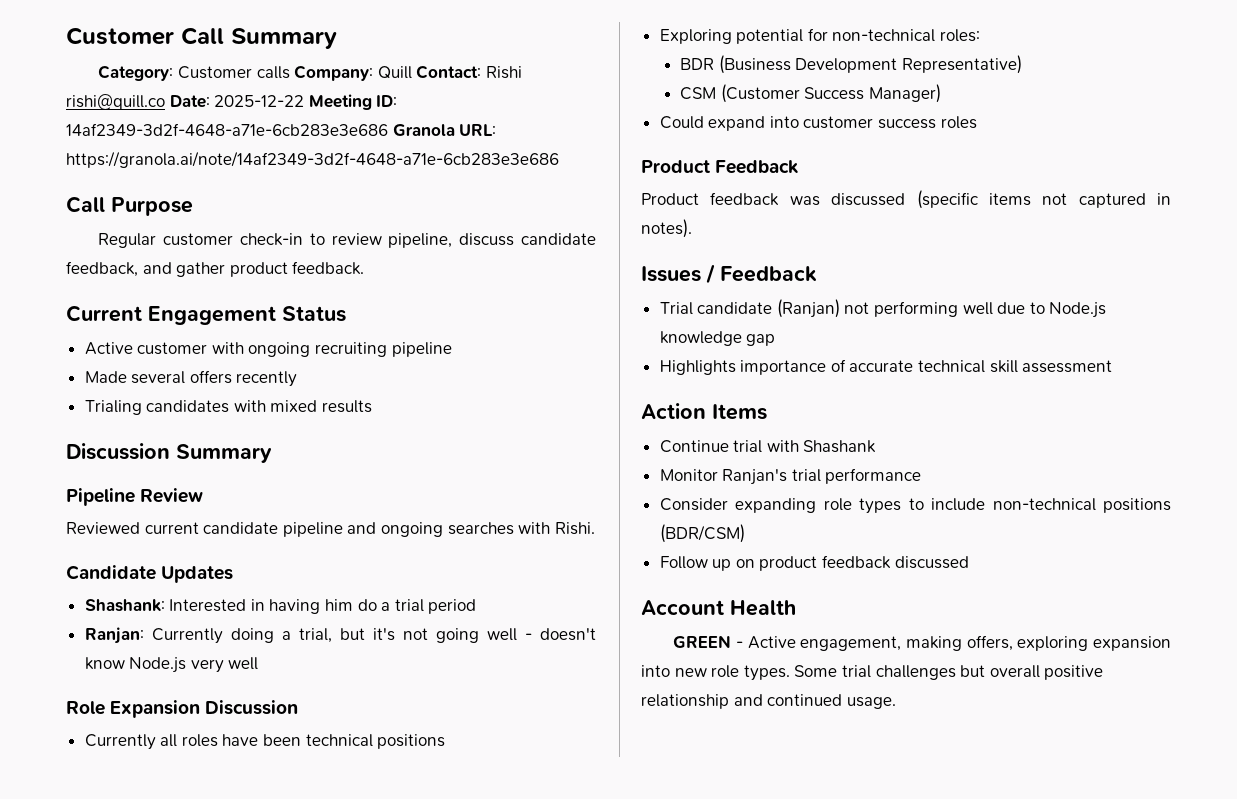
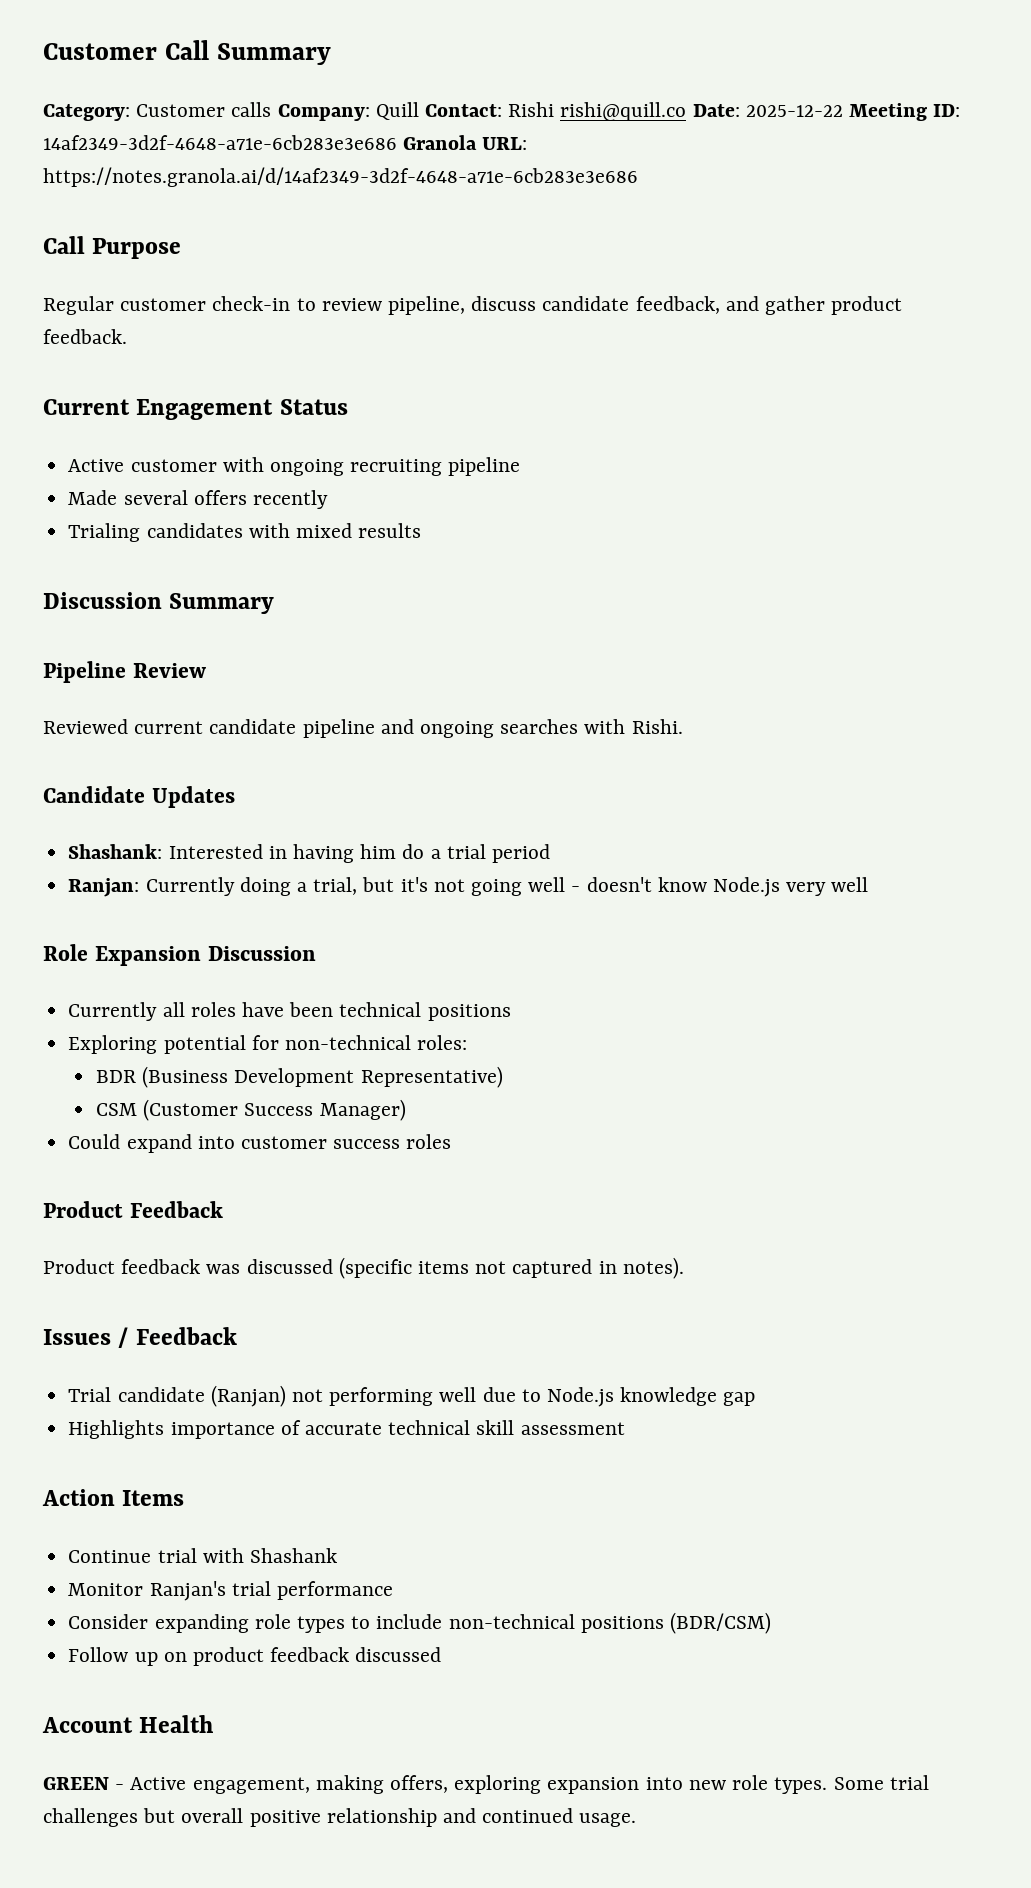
[66,151,559,168] https://granola.ai/note/14af2349-3d2f-4648-a71e-6cb283e3e686 -> [43,167,638,187] https://notes.granola.ai/d/14af2349-3d2f-4648-a71e-6cb283e3e686

